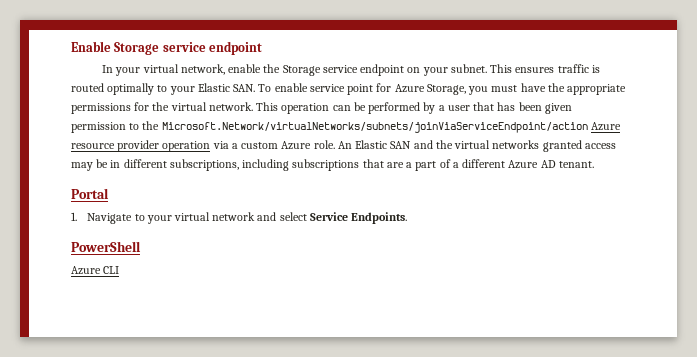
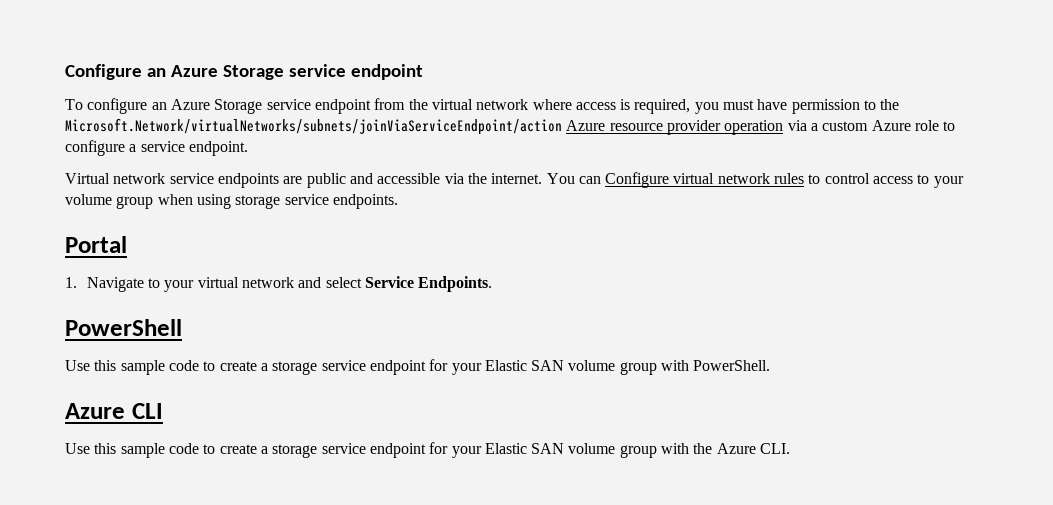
[71,41,111,52] Enable -> [65,64,218,80] Configure an Azure
[102,64,600,76] [71,83,627,95] [71,102,572,114] In your virtual network, enable the Storage service endpoint on your subnet. This ensures traffic is routed optimally to your Elastic SAN. To enable service point for Azure Storage, you must have the appropriate permissions for the virtual network. This operation can be performed by a user that has been given -> [65,98,788,114] To configure an Azure Storage service endpoint from the virtual network where access is required, you must have
[313,140,616,152] [71,159,594,171] role. An Elastic SAN and the virtual networks granted access may be in different subscriptions, including subscriptions that are a part of a different Azure AD tenant. -> [914,120,956,131] [65,140,248,156] [65,172,964,188] [65,194,398,209] role to configure a service endpoint. // Virtual network service endpoints are public and accessible via the internet. You can Configure virtual network rules to control access to your volume group when using storage service endpoints.
[71,266,120,275] Azure CLI -> [65,359,771,375] [65,403,163,419] [65,442,791,458] Use this sample code to create a storage service endpoint for your Elastic SAN volume group with PowerShell. // Azure CLI // Use this sample code to create a storage service endpoint for your Elastic SAN volume group with the Azure CLI.

